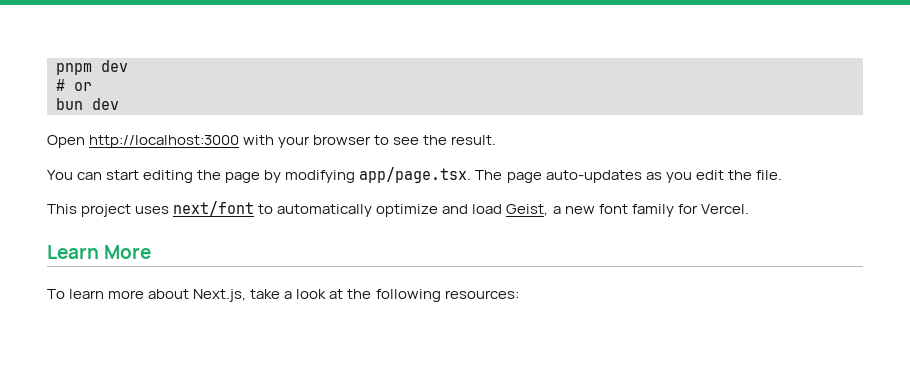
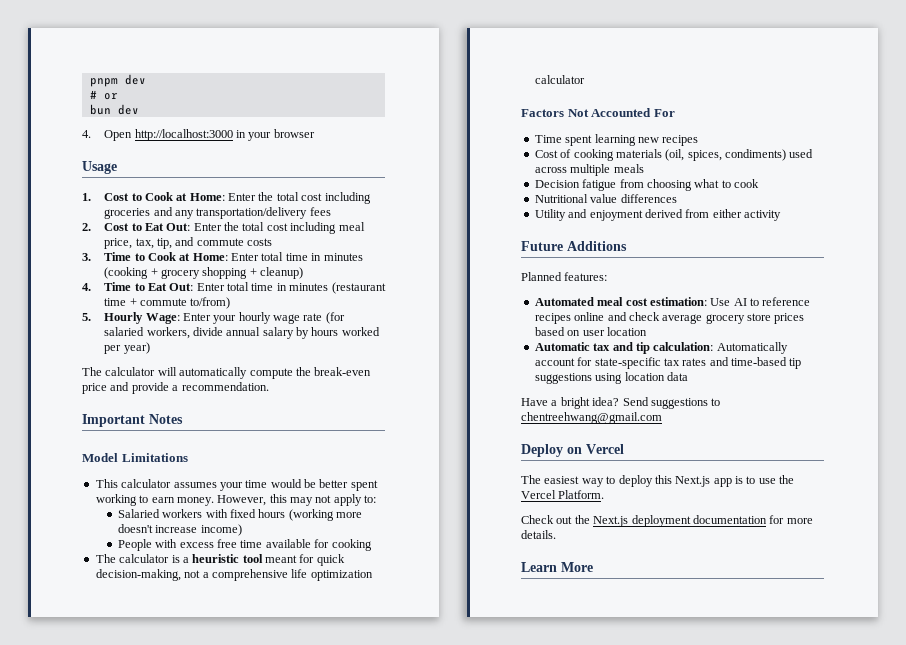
(119, 104) none -> [82,130,91,138] 4.
[243,135,275,145] with -> [235,130,246,138] in
[374,135,497,145] [47,167,782,183] [47,201,749,217] [47,245,152,259] [47,289,519,302] to see the result. // You can start editing the page by modifying app/page.tsx. The page auto-updates as you edit the file. // This project uses next/font to automatically optimize and load Geist, a new font family for Vercel. // Learn More // To learn more about Next.js, take a look at the following resources: -> [82,161,117,174] [82,192,371,204] [104,207,331,219] [82,222,365,234] [104,237,273,249] [82,252,363,261] [104,267,304,279] [82,282,386,294] [104,297,231,309] [82,312,345,324] [104,327,380,339] [104,342,150,354] [82,367,372,379] [82,382,269,394] [82,414,183,427] [82,453,188,462] [95,479,378,491] [95,494,377,506] [117,509,363,521] [117,524,242,536] [117,539,372,551] [95,554,345,566] [95,569,373,581] [534,75,585,84] [521,108,675,117] [534,134,699,146] [534,149,814,161] [534,164,644,176] [534,179,759,191] [534,194,677,203] [534,209,781,221] [521,241,627,251] [521,272,608,281] [534,297,811,306] [534,312,805,324] [534,327,647,336] [534,342,788,354] [534,357,802,369] [534,372,688,384] [521,397,721,409] [521,412,662,424] [521,444,624,457] [521,475,795,487] [521,490,605,499] [521,515,813,527] [521,530,556,539] [521,562,593,572] // Usage // 1. Cost to Cook at Home: Enter the total cost including groceries and any transportation/delivery fees // 2. Cost to Eat Out: Enter the total cost including meal price, tax, tip, and commute costs // 3. Time to Cook at Home: Enter total time in minutes (cooking + grocery shopping + cleanup) // 4. Time to Eat Out: Enter total time in minutes (restaurant time + commute to/from) // 5. Hourly Wage: Enter your hourly wage rate (for salaried workers, divide annual salary by hours worked per year) // The calculator will automatically compute the break-even price and provide a recommendation. // Important Notes // Model Limitations // This calculator assumes your time would be better spent working to earn money. However, this may not apply to: // Salaried workers with fixed hours (working more doesn't increase income) // People with excess free time available for cooking // The calculator is a heuristic tool meant for quick decision-making, not a comprehensive life optimization calculator // Factors Not Accounted For // Time spent learning new recipes // Cost of cooking materials (oil, spices, condiments) used across multiple meals // Decision fatigue from choosing what to cook // Nutritional value differences // Utility and enjoyment derived from either activity // Future Additions // Planned features: // Automated meal cost estimation: Use AI to reference recipes online and check average grocery store prices based on user location // Automatic tax and tip calculation: Automatically account for state-specific tax rates and time-based tip suggestions using location data // Have a bright idea? Send suggestions to chentreehwang@gmail.com // Deploy on Vercel // The easiest way to deploy this Next.js app is to use the Vercel Platform. // Check out the Next.js deployment documentation for more details. // Learn More

